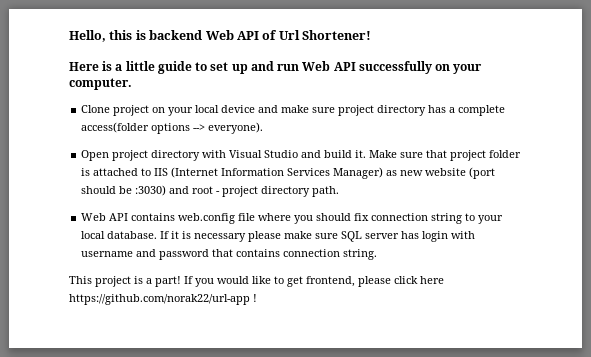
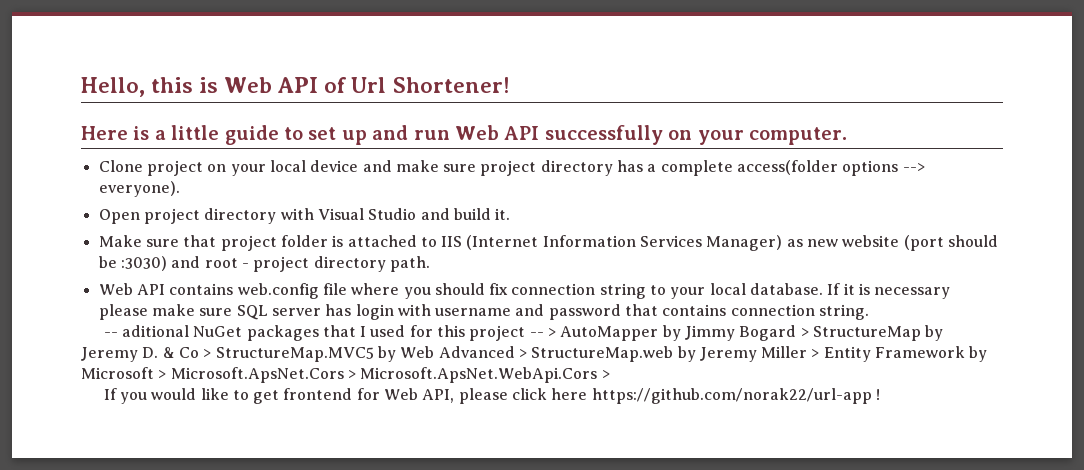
[149,30,203,40] backend -> (219, 85) none
(367, 154) none -> (511, 214) //
[69,276,181,287] This project is a part! -> [103,325,944,341] [81,346,988,362] [81,367,610,383] -- aditional NuGet packages that I used for this project -- > AutoMapper by Jimmy Bogard > StructureMap by Jeremy D. & Co > StructureMap.MVC5 by Web Advanced > StructureMap.web by Jeremy Miller > Entity Framework by Microsoft > Microsoft.ApsNet.Cors > Microsoft.ApsNet.WebApi.Cors > //
[306,276,355,287] frontend, -> [283,388,455,403] frontend for Web API,

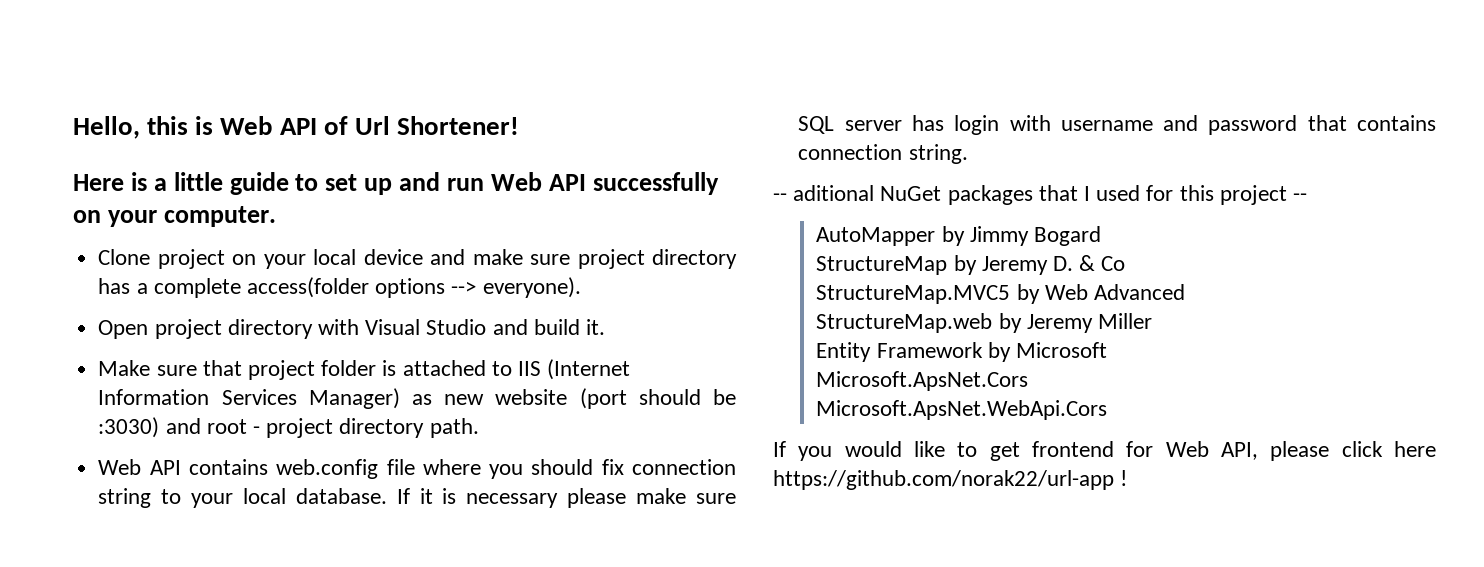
[548,328,557,337] > -> (1308, 197) //
[800,328,809,337] > -> (1101, 236) //
[203,349,212,358] > -> (1126, 263) //
[518,349,527,358] > -> (1185, 292) //
[811,349,820,358] > -> (1152, 321) //
[158,370,167,379] > -> (1107, 350) //
[347,370,356,379] > -> (1029, 381) //
[601,370,610,379] > -> (1108, 410) none

